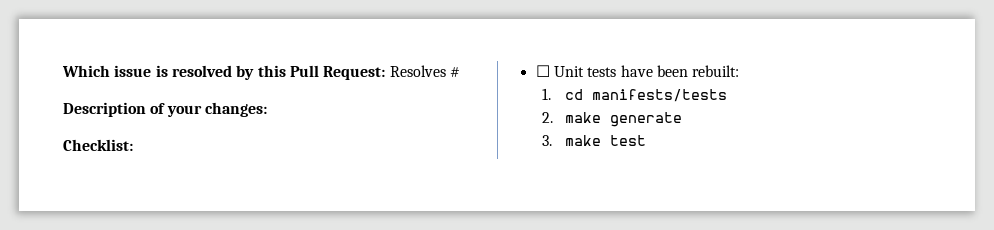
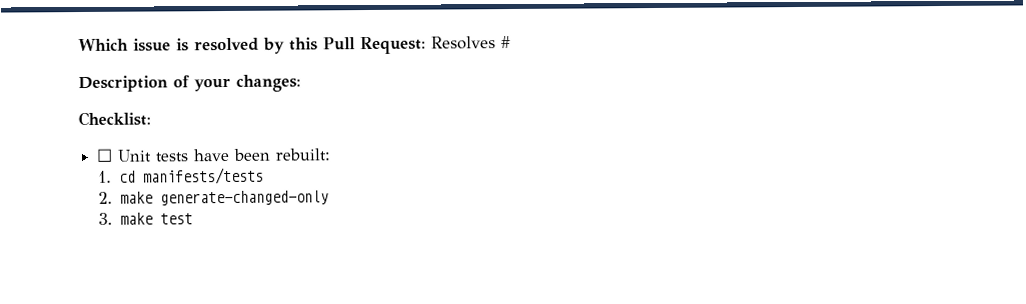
[610,112,683,127] generate -> [160,190,330,206] generate-changed-only

